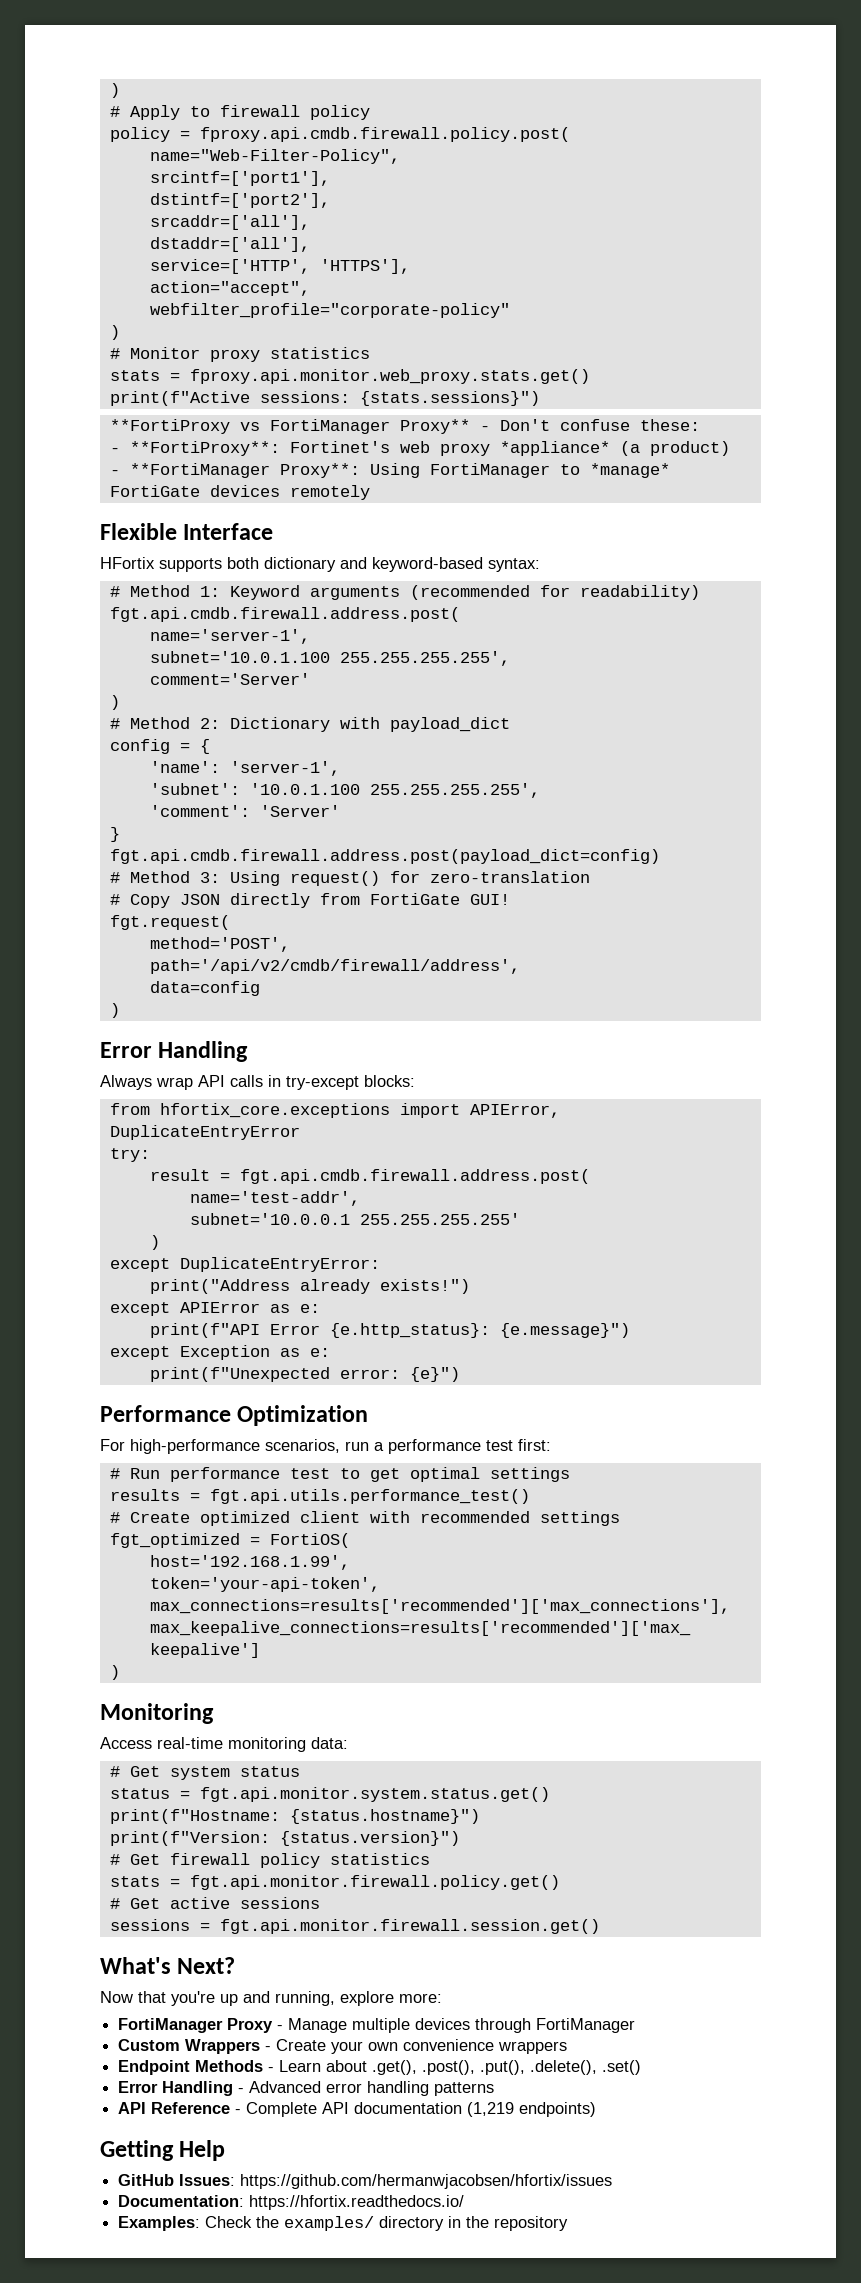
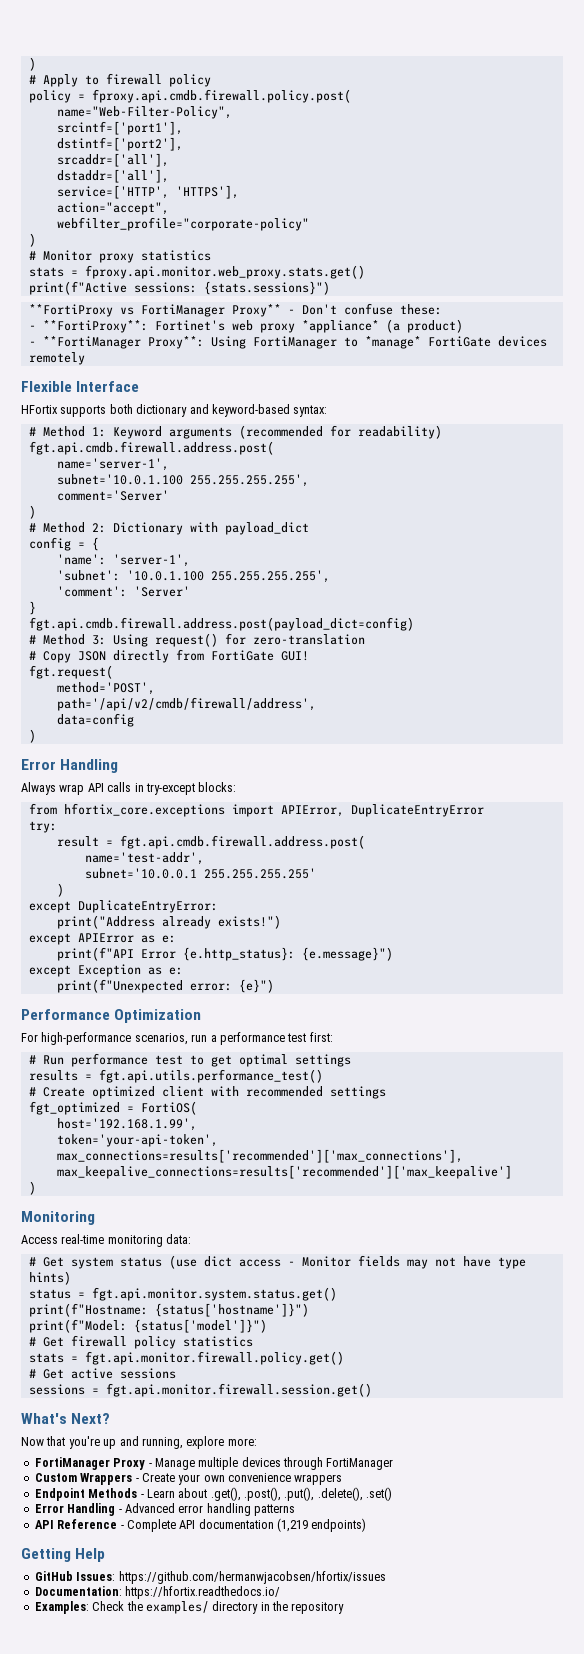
(300, 1771) none -> [168,1255,526,1269] [28,1271,71,1285] (use dict access - Monitor fields may not have type hints)
[289,1809,480,1824] [109,1831,460,1846] {status.hostname}") // print(f"Version: {status.version}") -> [154,1303,309,1317] [28,1319,267,1333] {status['hostname']}") // print(f"Model: {status['model']}")

